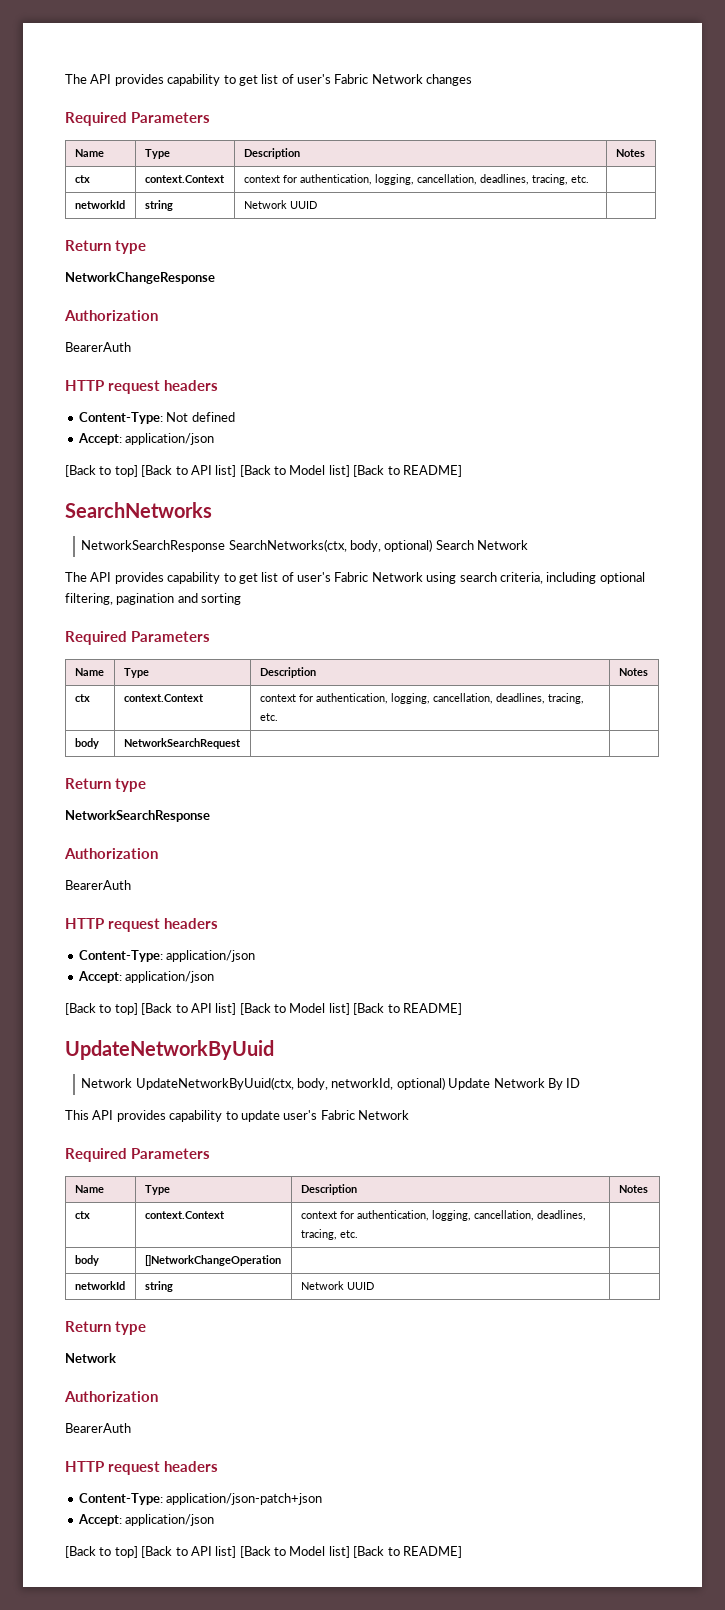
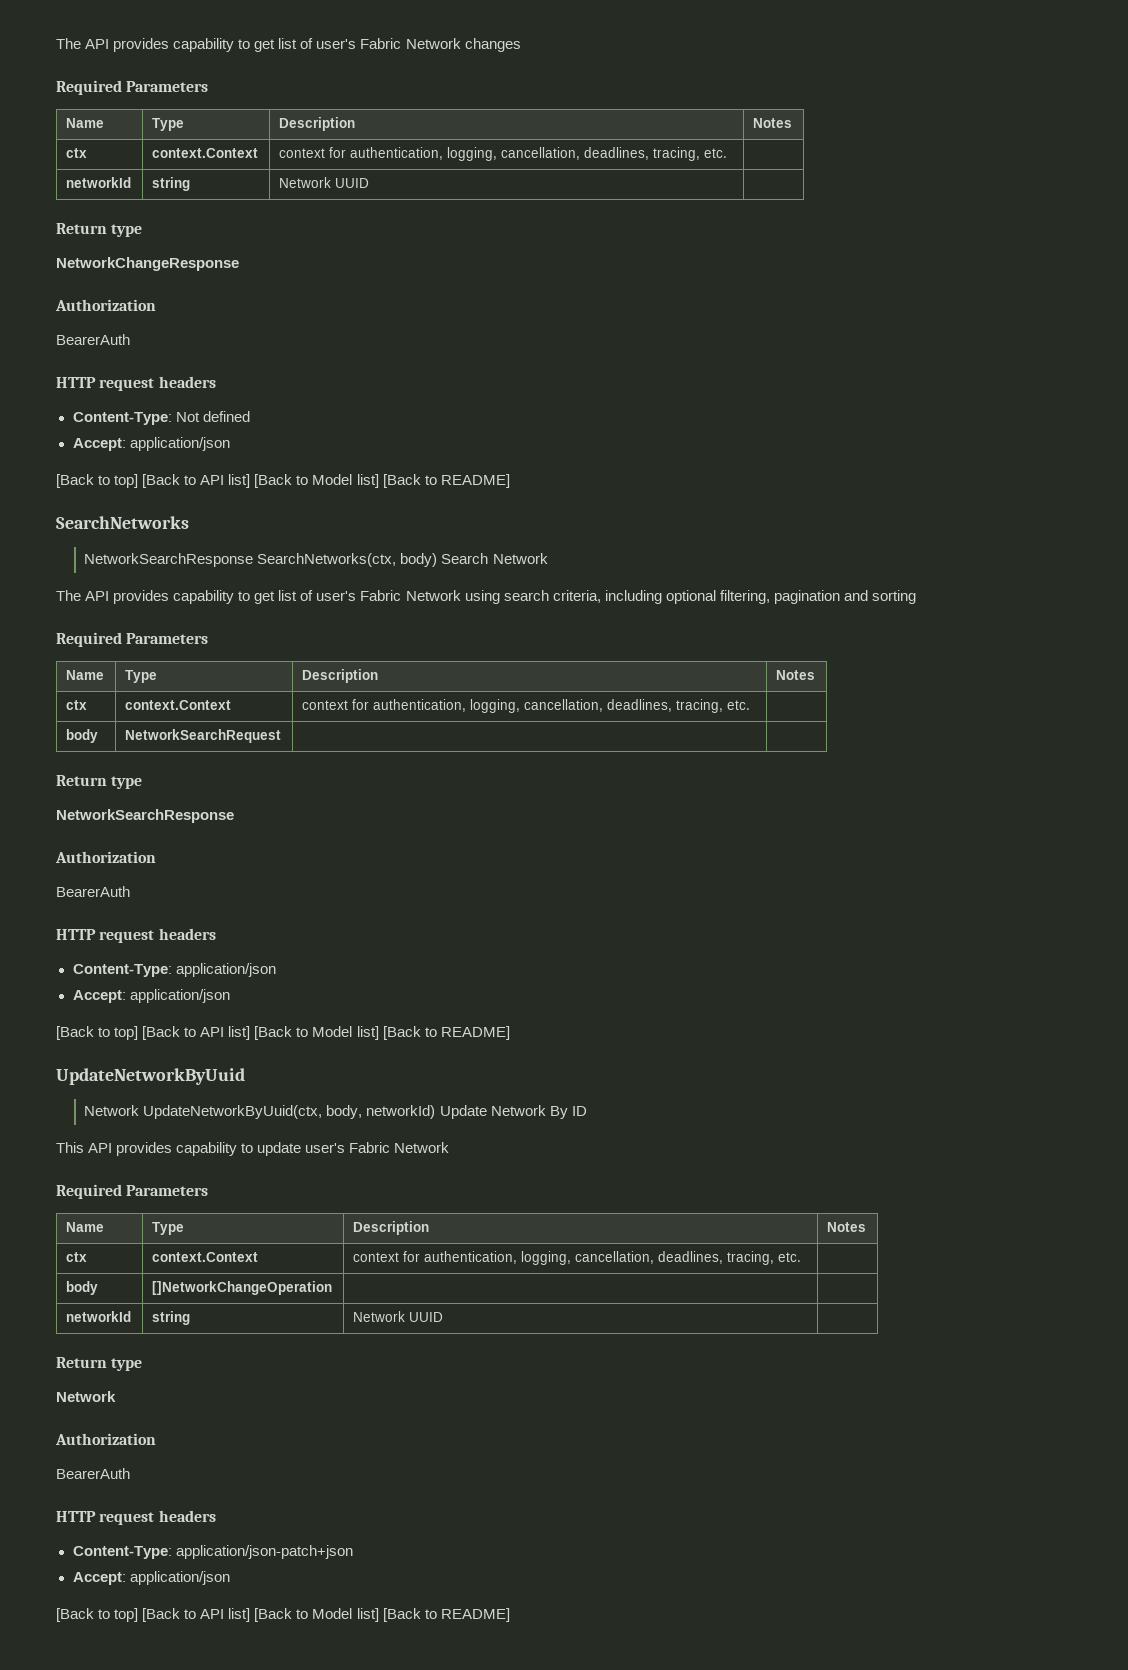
[350,539,433,552] body, optional) -> [400,553,438,567] body)
[331,1077,445,1090] networkId, optional) -> [366,1105,436,1119] networkId)

